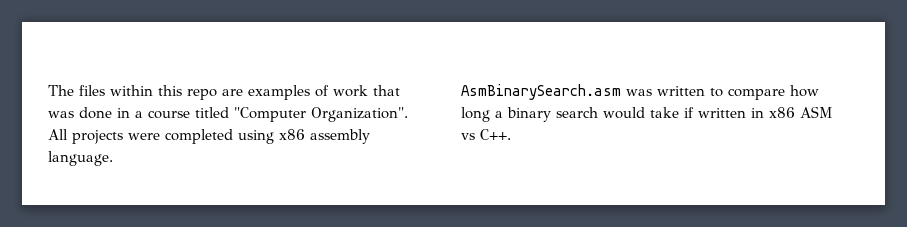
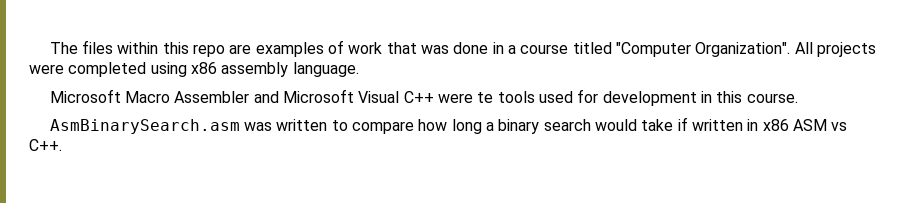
(113, 158) none -> [49,89,798,106] // Microsoft Macro Assembler and Microsoft Visual C++ were te tools used for development in this course.

